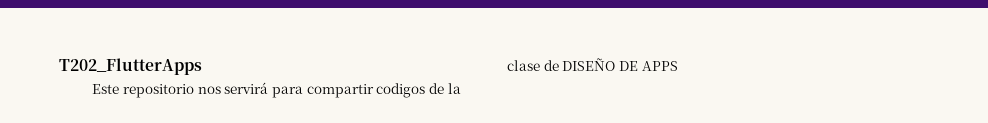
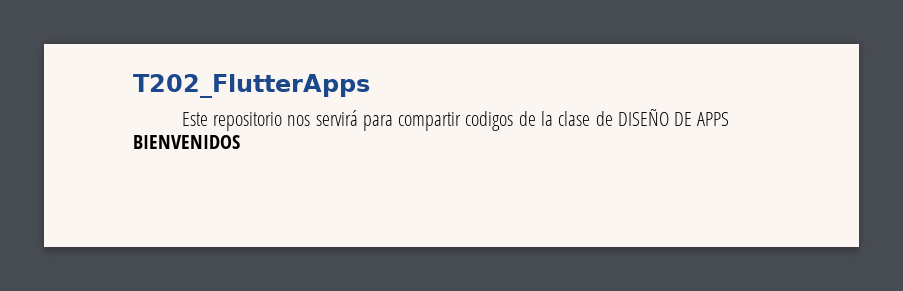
(678, 66) none -> [133,135,240,149] BIENVENIDOS

